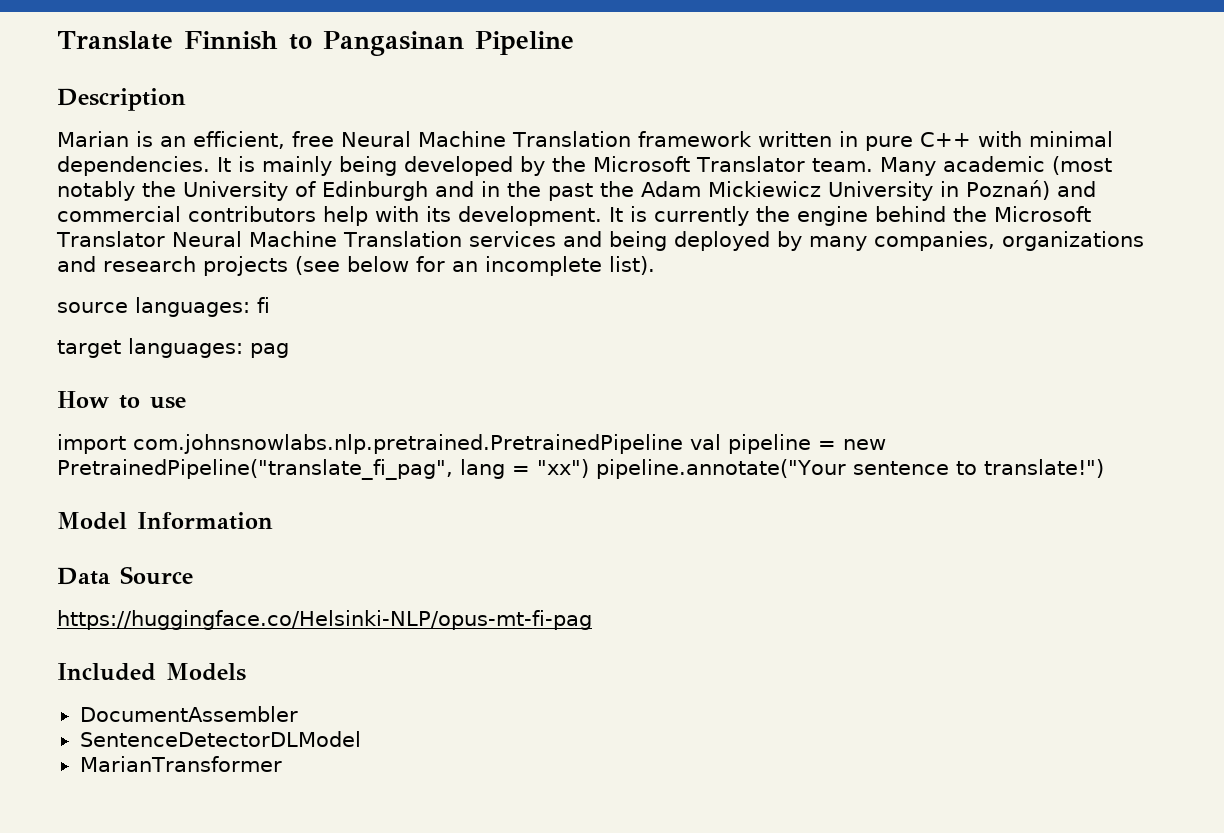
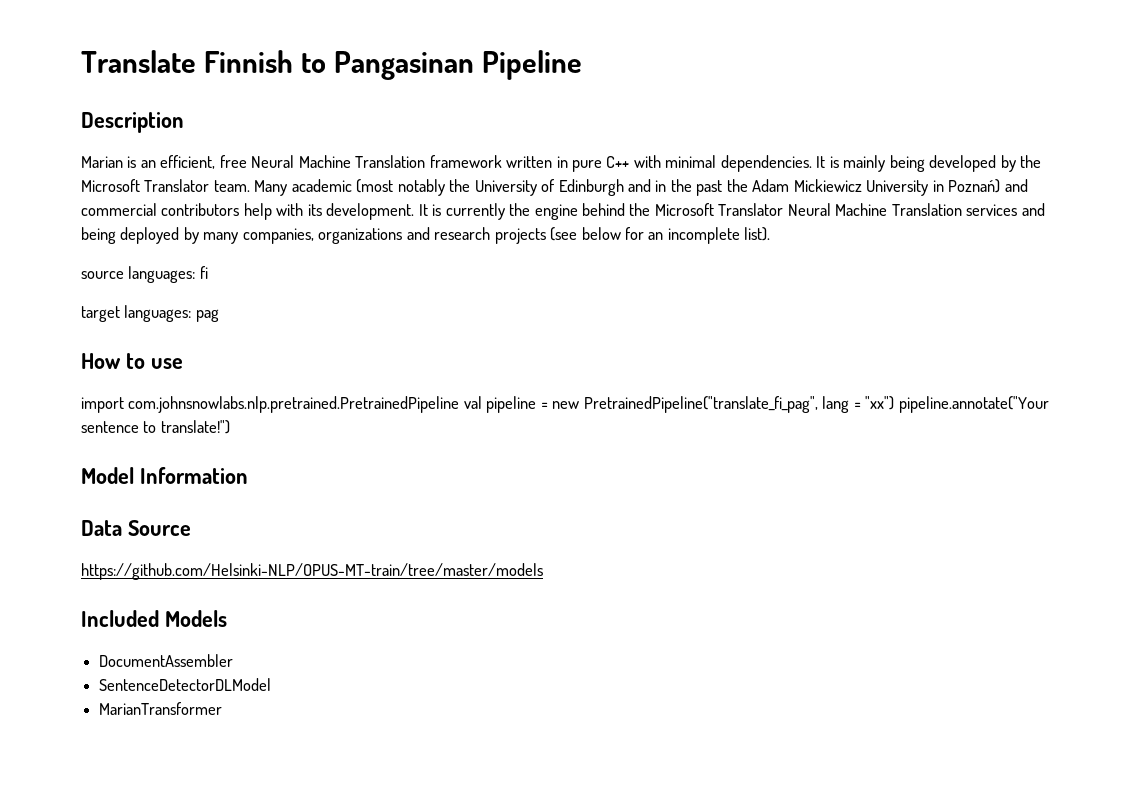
[57,610,592,630] https://huggingface.co/Helsinki-NLP/opus-mt-fi-pag -> [81,563,543,580] https://github.com/Helsinki-NLP/OPUS-MT-train/tree/master/models

